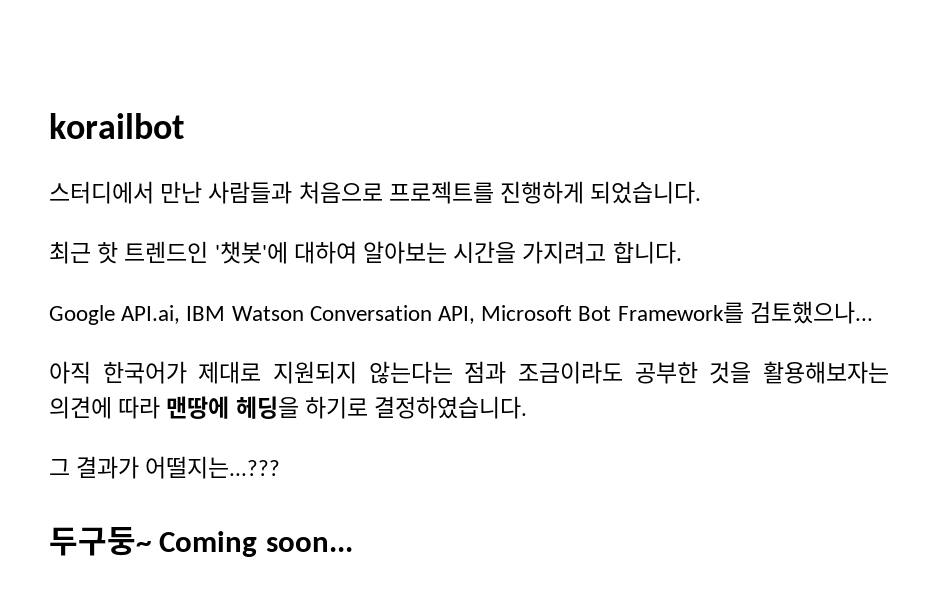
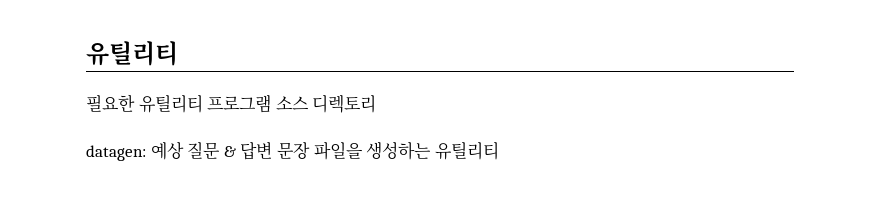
[49,113,184,139] [49,181,702,204] [49,241,682,264] [49,301,873,325] [49,361,889,384] [49,396,528,419] [49,456,281,479] [49,527,353,557] korailbot // 스터디에서 만난 사람들과 처음으로 프로젝트를 진행하게 되었습니다. // 최근 핫 트렌드인 '챗봇'에 대하여 알아보는 시간을 가지려고 합니다. // Google API.ai, IBM Watson Conversation API, Microsoft Bot Framework를 검토했으나... // 아직 한국어가 제대로 지원되지 않는다는 점과 조금이라도 공부한 것을 활용해보자는 의견에 따라 맨땅에 헤딩을 하기로 결정하였습니다. // 그 결과가 어떨지는...??? // 두구둥~ Coming soon... -> [86,41,178,66] [86,94,377,113] [86,141,499,161] 유틸리티 // 필요한 유틸리티 프로그램 소스 디렉토리 // datagen: 예상 질문 & 답변 문장 파일을 생성하는 유틸리티

